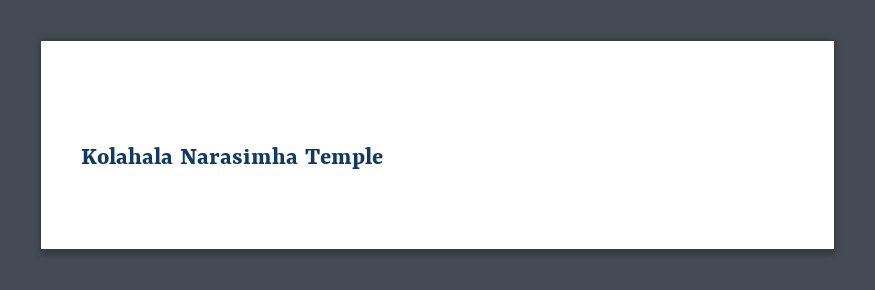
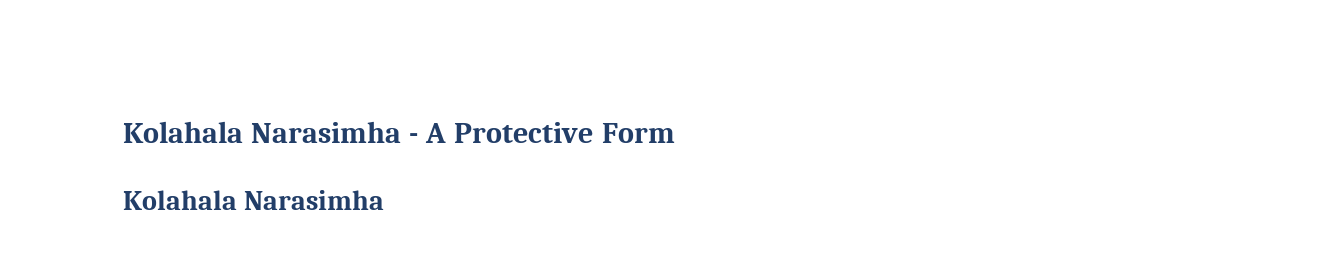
[81,147,383,169] Kolahala Narasimha Temple -> [123,121,675,143] [123,190,385,210] Kolahala Narasimha - A Protective Form // Kolahala Narasimha

